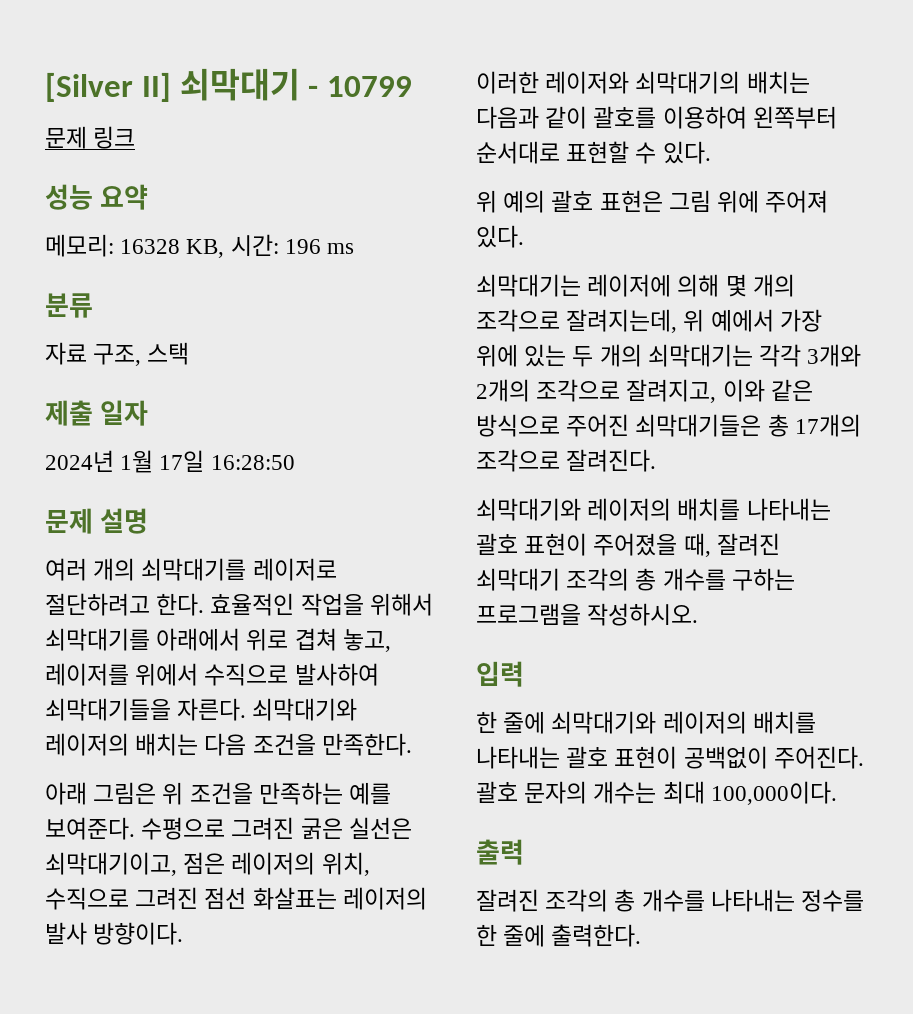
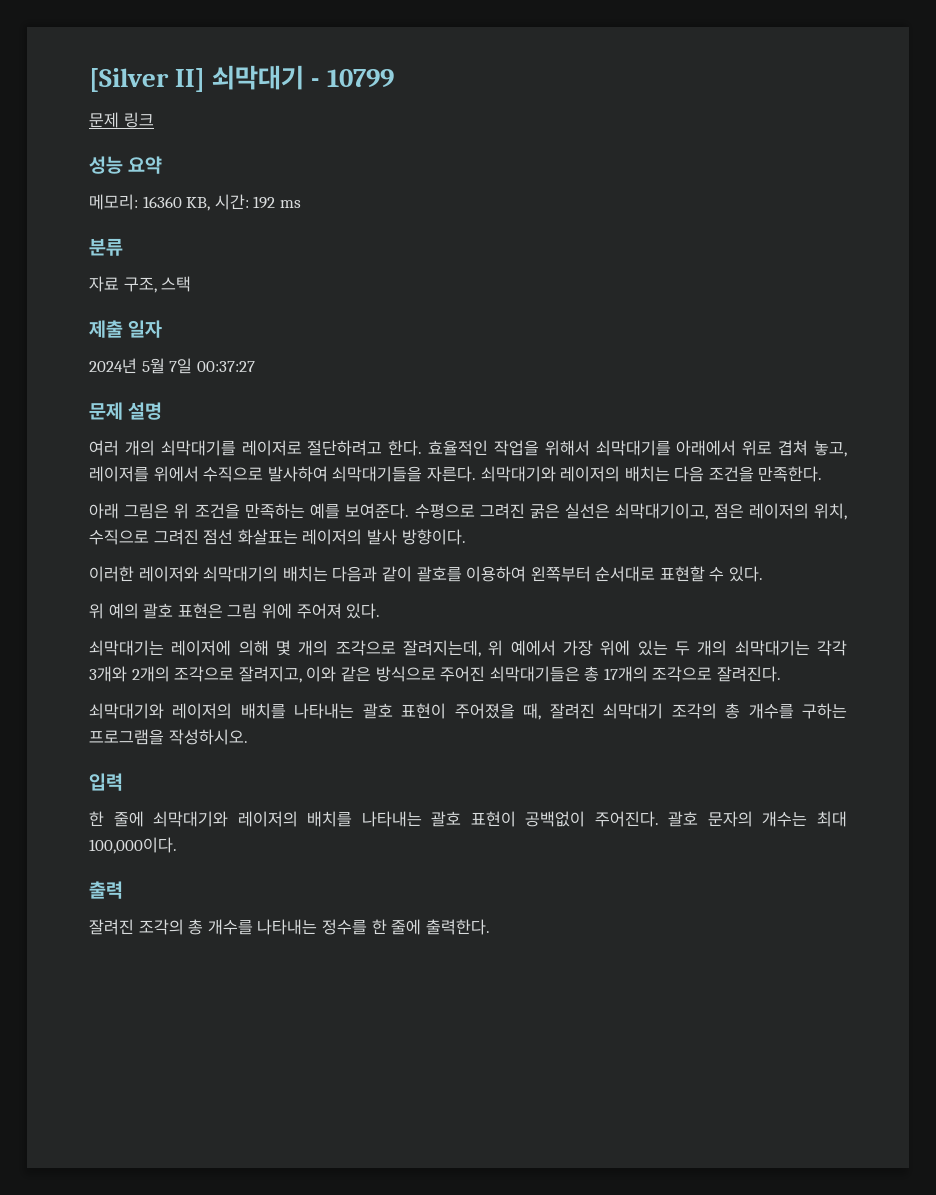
[120,239,181,254] 16328 -> [142,196,182,208] 16360
[284,239,321,254] 196 -> [253,196,276,209] 192
[120,450,295,473] 1월 17일 16:28:50 -> [141,358,255,374] 5월 7일 00:37:27

